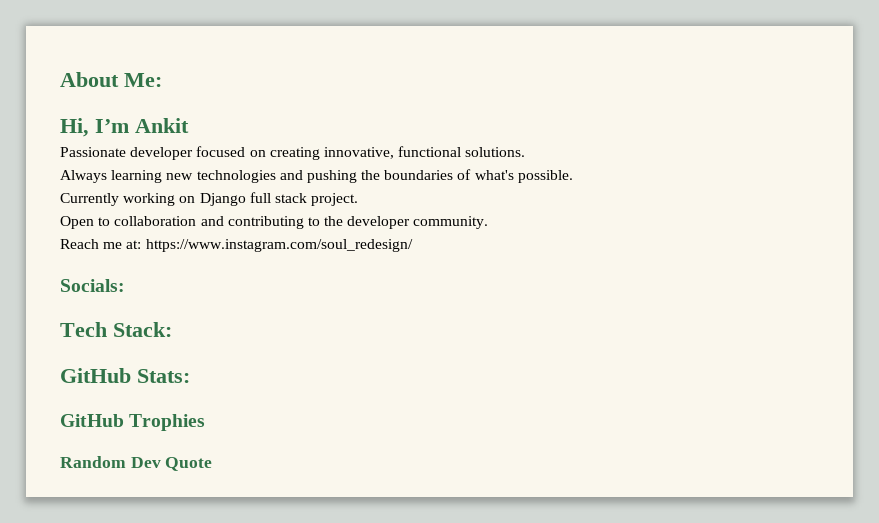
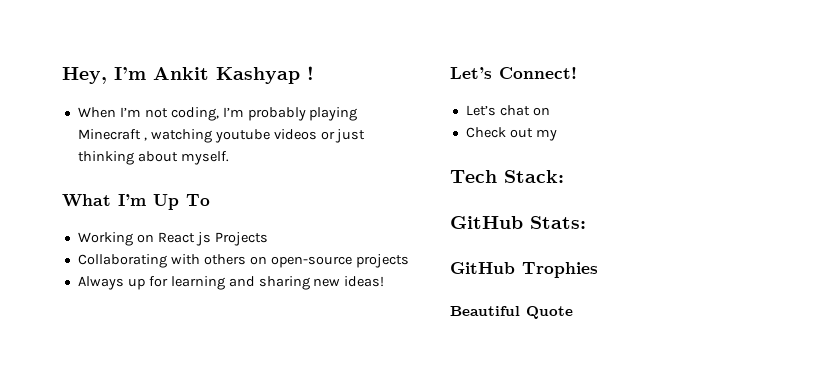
[60,72,162,87] [60,118,89,137] About Me: // Hi, -> [62,67,107,84] Hey,
[60,146,526,160] [60,169,573,183] [60,192,359,206] [60,216,489,229] [60,239,413,252] [60,279,125,292] // Passionate developer focused on creating innovative, functional solutions. // Always learning new technologies and pushing the boundaries of what's possible. // Currently working on Django full stack project. // Open to collaboration and contributing to the developer community. // Reach me at: https://www.instagram.com/soul_redesign/ // Socials: -> [216,66,314,84] [77,107,358,121] [77,129,366,143] [77,151,229,165] [62,194,210,210] [77,232,268,246] [77,254,409,268] [77,276,385,290] [450,67,577,79] [465,105,550,116] [465,127,557,141] Kashyap ! // When I’m not coding, I’m probably playing Minecraft , watching youtube videos or just thinking about myself. // What I’m Up To // Working on React js Projects // Collaborating with others on open-source projects // Always up for learning and sharing new ideas! // Let’s Connect! // Let’s chat on // Check out my
[60,456,161,468] Random Dev -> [450,306,520,316] Beautiful

